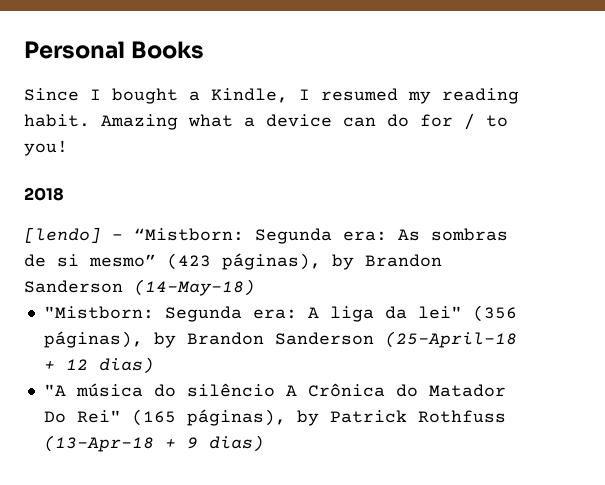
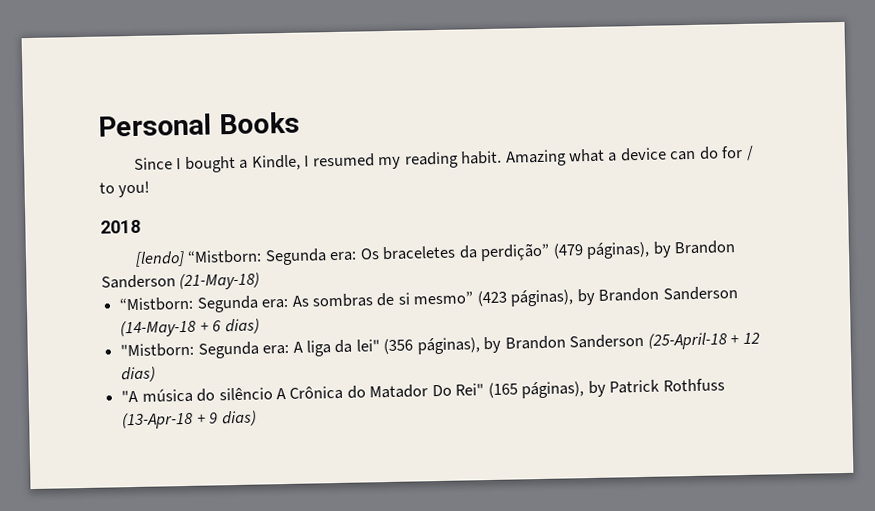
[112,234,123,240] - -> [187,240,736,266] [101,272,261,291] “Mistborn: Segunda era: Os braceletes da perdição” (479 páginas), by Brandon Sanderson (21-May-18) //
[134,279,255,296] (14-May-18) -> [120,318,260,338] (14-May-18 + 6 dias)

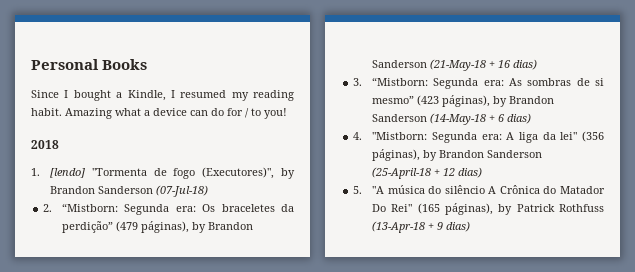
[134,251,185,267] [lendo] -> [31,167,295,179] [50,185,209,197] [43,204,53,212] 1. [lendo] "Tormenta de fogo (Executores)", by Brandon Sanderson (07-Jul-18) // 2.
[179,272,261,291] (21-May-18) // -> [430,59,538,71] [353,78,363,86] (21-May-18 + 16 dias) // 3.
(260, 326) none -> [353,132,363,140] 4.
(157, 374) none -> [353,186,363,194] 5.

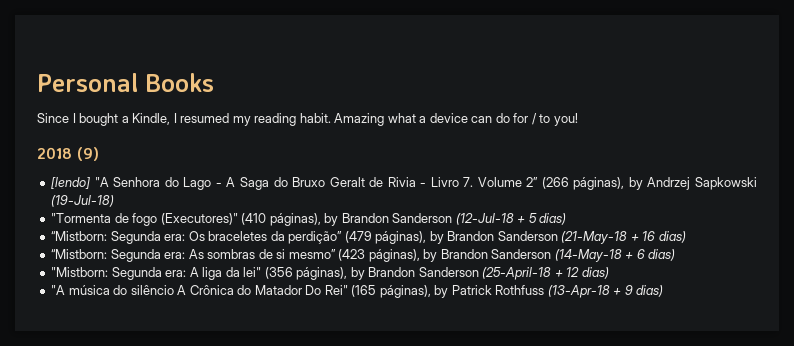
[31,167,295,179] [50,185,209,197] [43,204,53,212] // 1. [lendo] "Tormenta de fogo (Executores)", by Brandon Sanderson (07-Jul-18) // 2. -> [77,147,99,161] [51,177,758,190] [51,195,115,207] [51,213,567,226] (9) // [lendo] "A Senhora do Lago - A Saga do Bruxo Geralt de Rivia - Livro 7. Volume 2” (266 páginas), by Andrzej Sapkowski (19-Jul-18) // "Tormenta de fogo (Executores)" (410 páginas), by Brandon Sanderson (12-Jul-18 + 5 dias) //
[353,78,363,86] 3. -> (686, 237) none
[353,132,363,140] 4. -> (676, 255) none
[353,186,363,194] 5. -> (609, 273) none

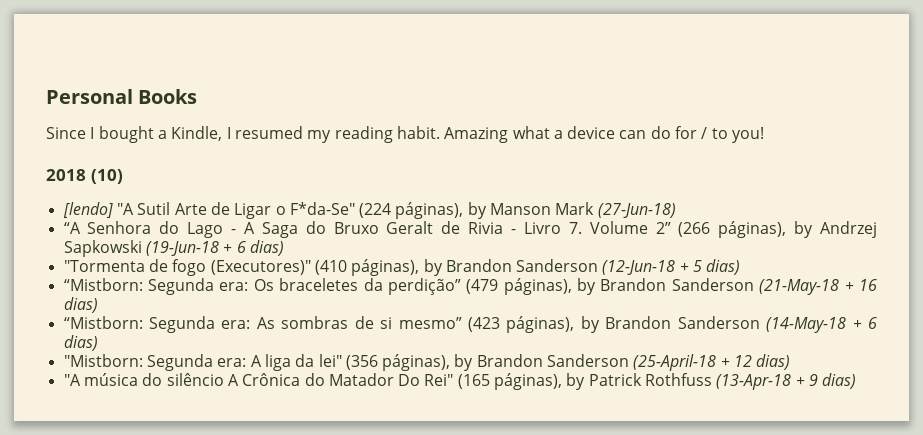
[77,147,99,161] (9) -> [90,169,123,184] (10)
(109, 182) none -> [137,202,676,219] [63,222,81,234] Sutil Arte de Ligar o F*da-Se" (224 páginas), by Manson Mark (27-Jun-18) // “A
[51,195,115,207] (19-Jul-18) -> [145,240,284,256] (19-Jun-18 + 6 dias)
[455,213,514,225] (12-Jul-18 -> [602,260,676,275] (12-Jun-18

